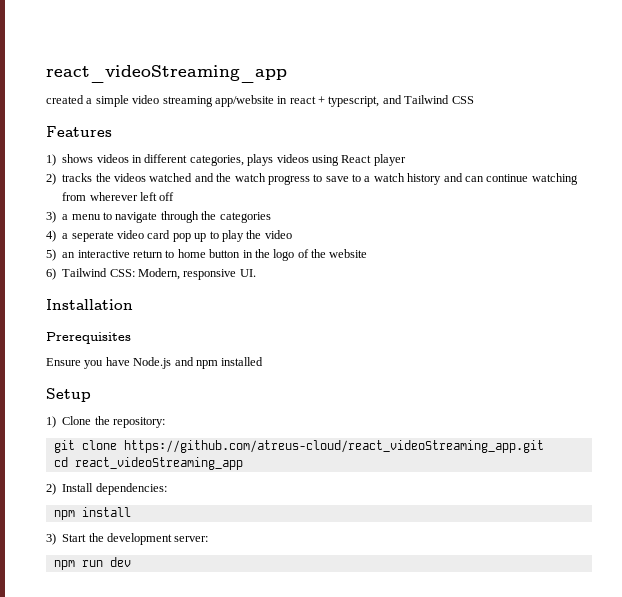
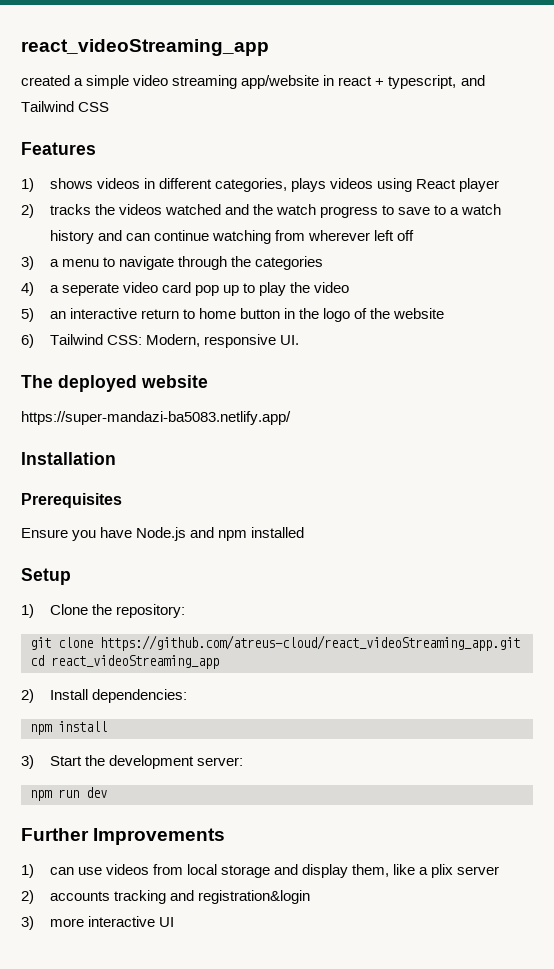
(256, 273) none -> [21,375,208,392] [21,411,291,425] // The deployed website // https://super-mandazi-ba5083.netlify.app/
(131, 562) none -> [21,828,226,845] [21,864,500,878] [21,890,310,904] [21,916,174,930] // Further Improvements // 1) can use videos from local storage and display them, like a plix server // 2) accounts tracking and registration&login // 3) more interactive UI

